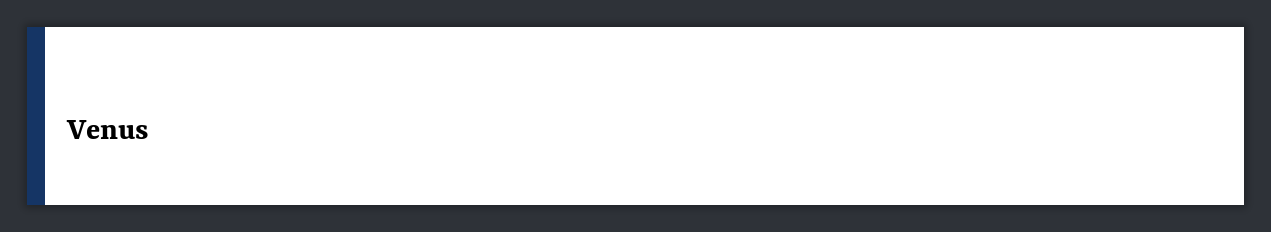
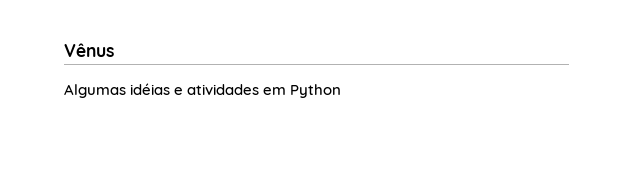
[66,120,148,139] Venus -> [64,43,114,57] [64,83,342,98] Vênus // Algumas idéias e atividades em Python

